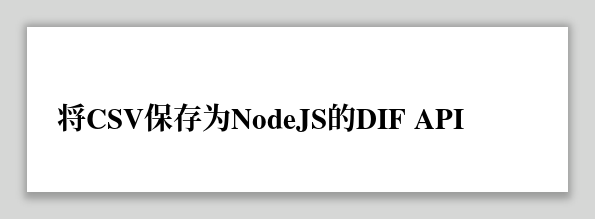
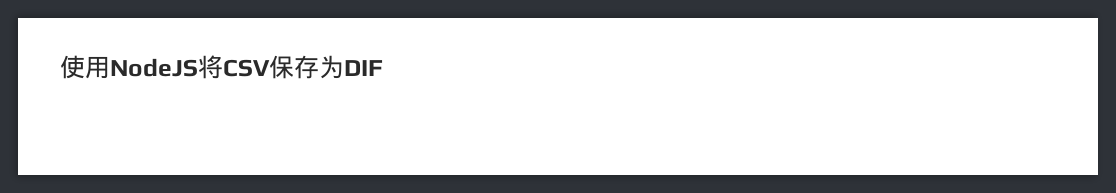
(57, 117) none -> [60,55,198,79] 使用NodeJS
[231,103,464,132] NodeJS的DIF API -> [344,60,383,76] DIF

